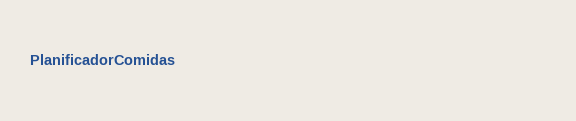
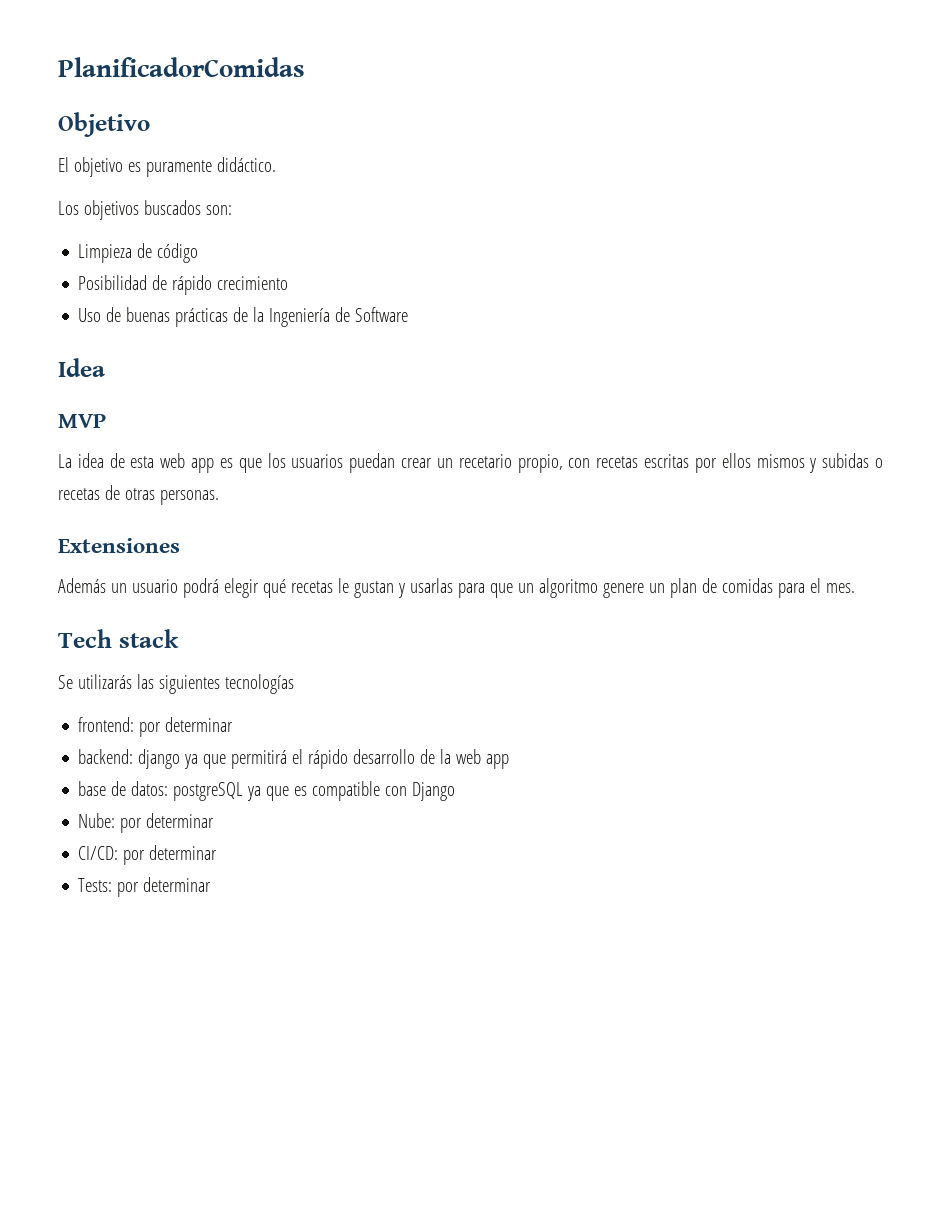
(175, 59) none -> [58,112,150,137] [58,157,276,177] [58,200,232,220] [78,243,199,263] [78,275,289,295] [78,307,409,327] [58,358,105,377] [58,414,106,428] [58,453,884,473] [58,485,219,505] [58,538,180,553] [58,578,855,598] [58,629,179,648] [58,674,294,694] [78,717,234,737] [78,749,510,769] [78,781,456,801] [78,813,215,833] [78,845,218,865] [78,877,212,897] // Objetivo // El objetivo es puramente didáctico. // Los objetivos buscados son: // Limpieza de código // Posibilidad de rápido crecimiento // Uso de buenas prácticas de la Ingeniería de Software // Idea // MVP // La idea de esta web app es que los usuarios puedan crear un recetario propio, con recetas escritas por ellos mismos y subidas o recetas de otras personas. // Extensiones // Además un usuario podrá elegir qué recetas le gustan y usarlas para que un algoritmo genere un plan de comidas para el mes. // Tech stack // Se utilizarás las siguientes tecnologías // frontend: por determinar // backend: django ya que permitirá el rápido desarrollo de la web app // base de datos: postgreSQL ya que es compatible con Django // Nube: por determinar // CI/CD: por determinar // Tests: por determinar

